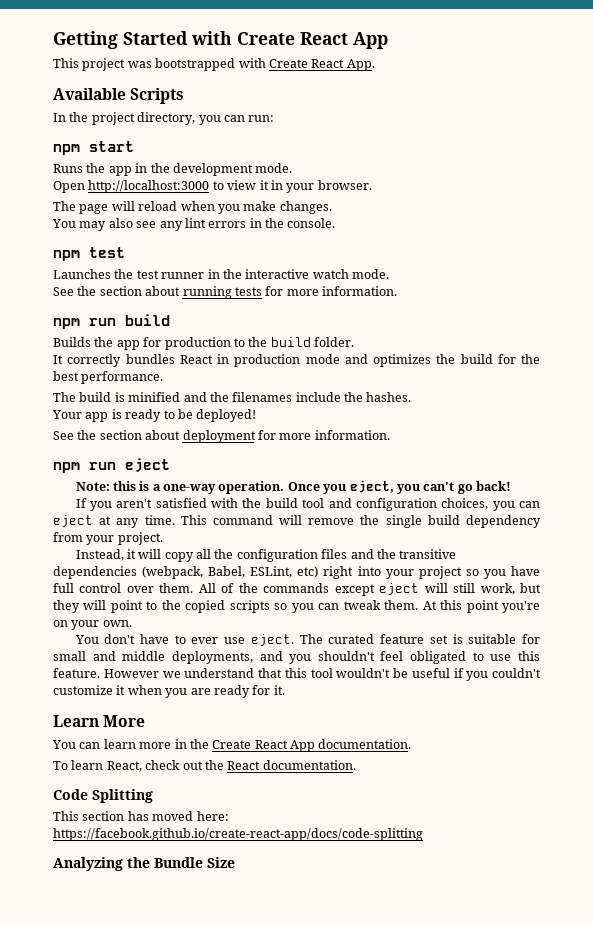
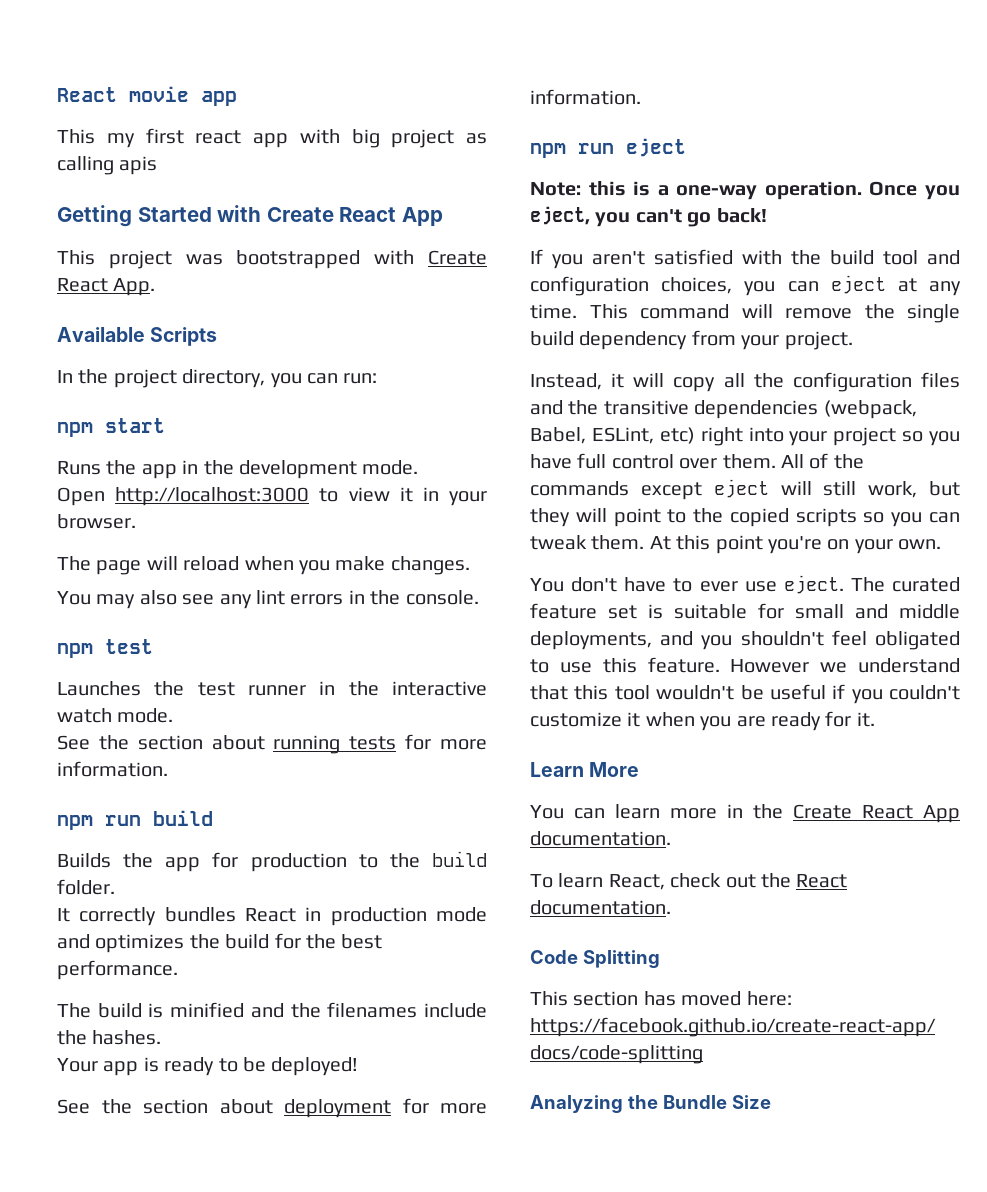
(53, 40) none -> [57,86,237,106] [57,128,487,148] [57,156,158,175] React movie app // This my first react app with big project as calling apis //

